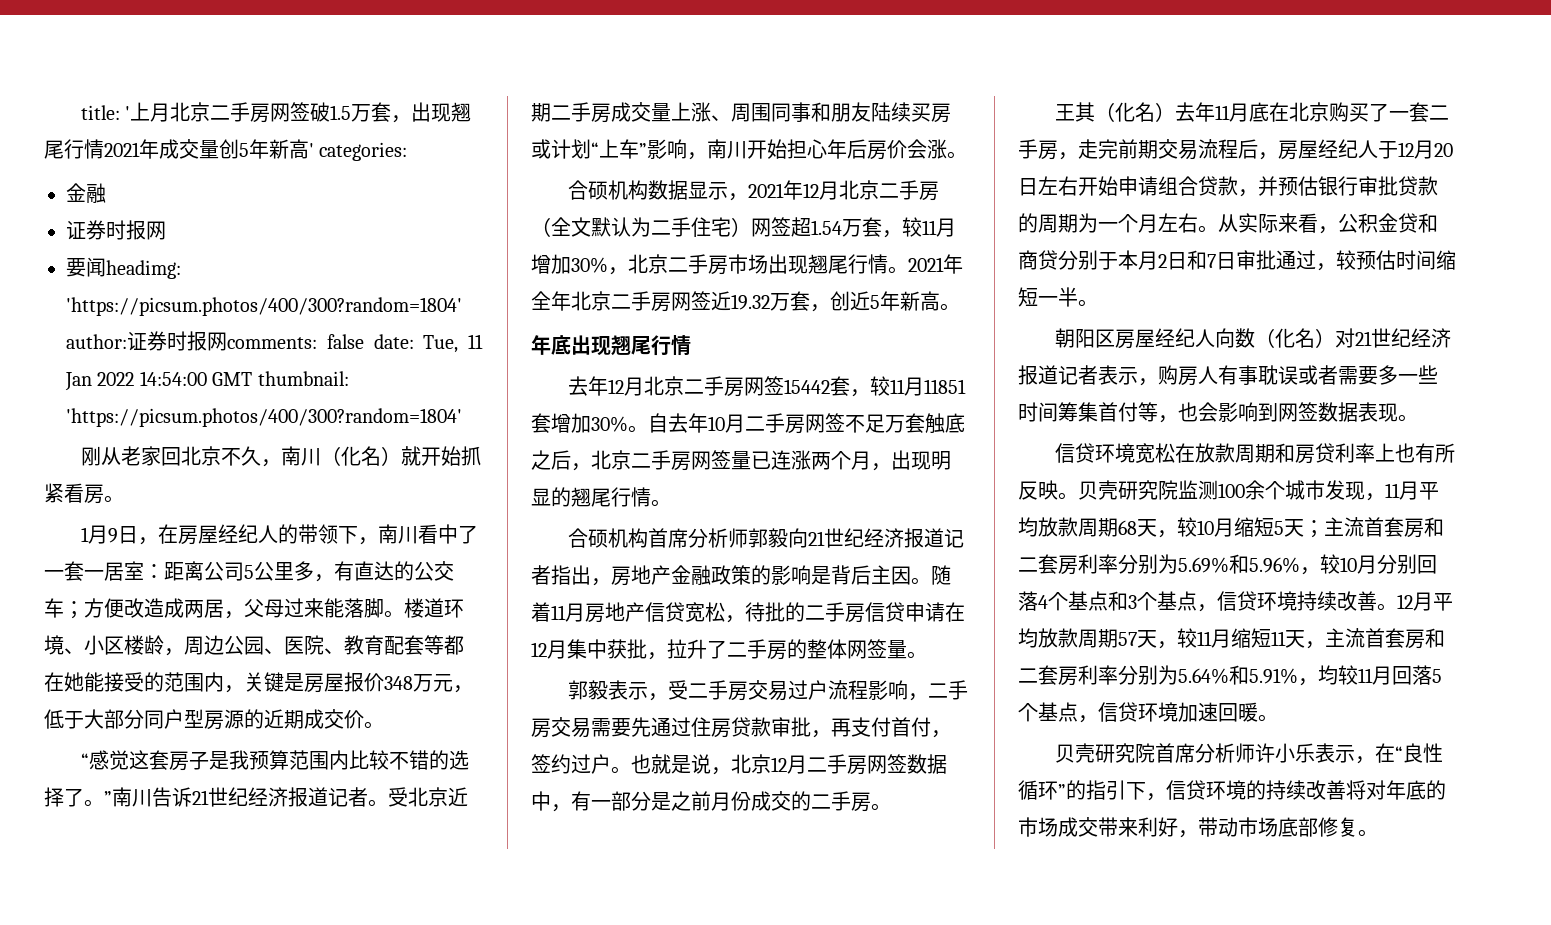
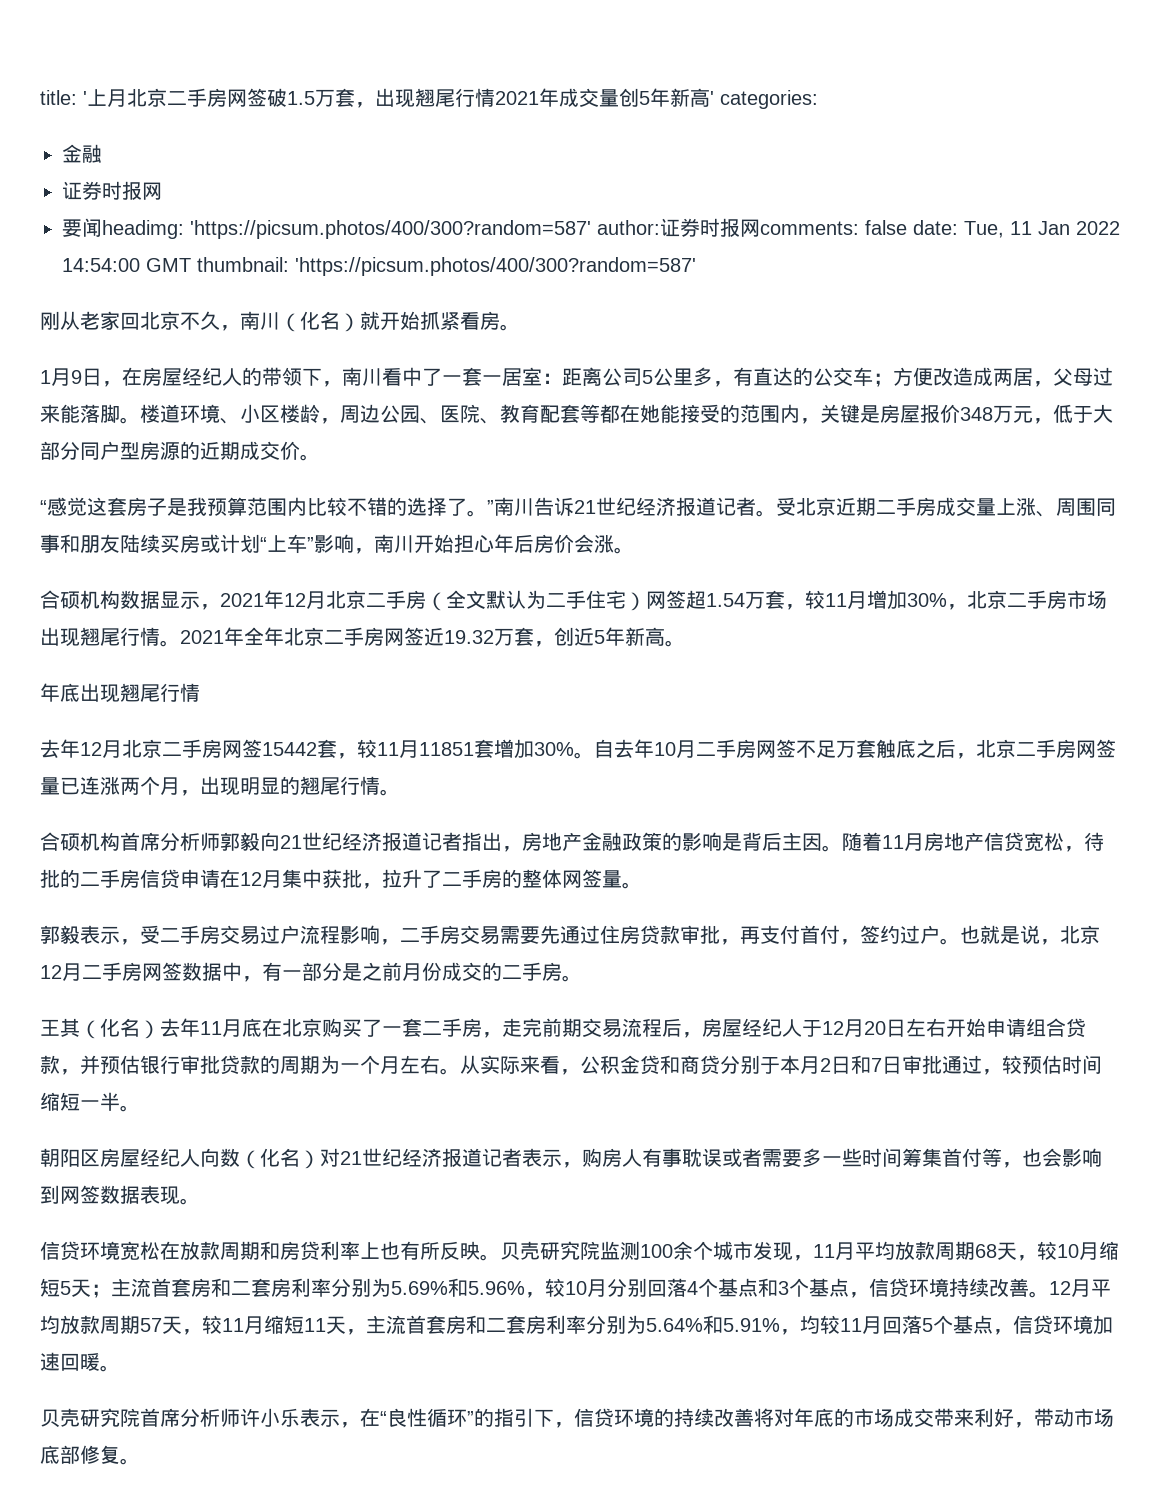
[66,297,462,316] 'https://picsum.photos/400/300?random=1804' -> [190,220,591,239] 'https://picsum.photos/400/300?random=587'
[66,408,462,427] 'https://picsum.photos/400/300?random=1804' -> [295,257,696,276] 'https://picsum.photos/400/300?random=587'

